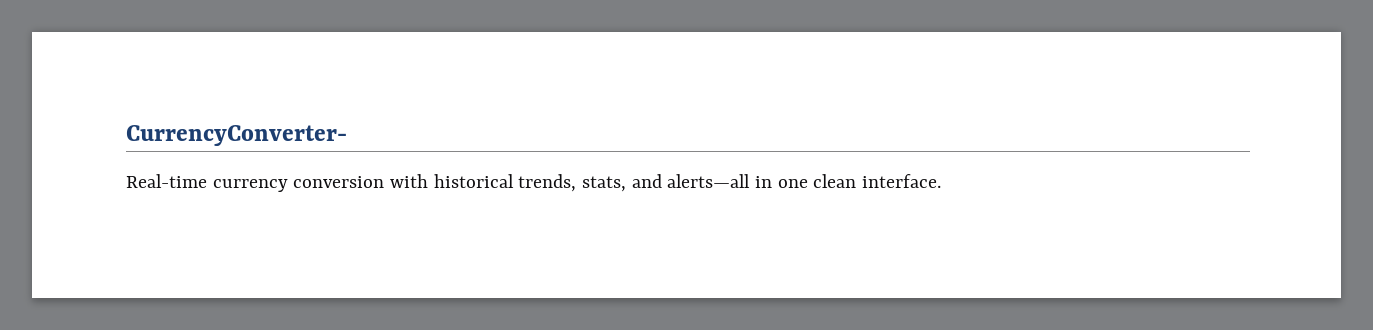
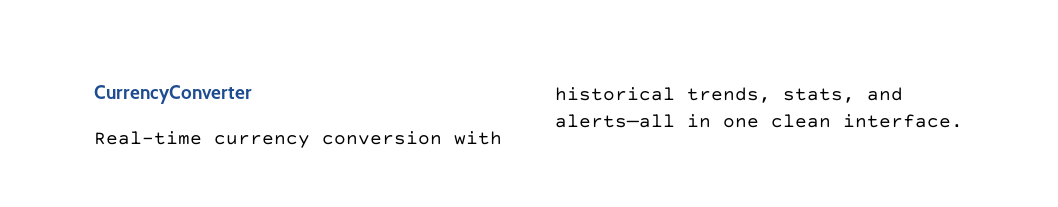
[126,125,347,146] CurrencyConverter- -> [94,85,252,104] CurrencyConverter

